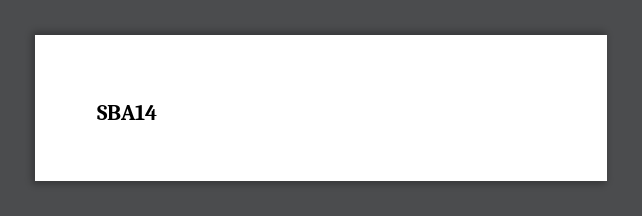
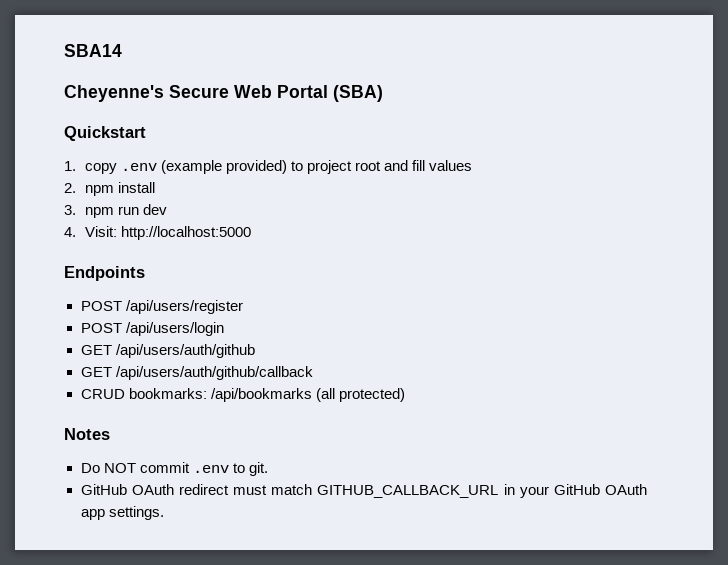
(157, 112) none -> [64,85,383,102] [64,126,146,141] [64,160,473,174] [64,182,155,196] [64,204,167,218] [64,226,251,240] [64,266,145,281] [80,300,243,314] [80,322,224,336] [80,344,255,358] [80,366,313,380] [80,388,405,402] [64,428,110,440] [80,462,268,476] [80,484,647,498] [80,506,164,520] // Cheyenne's Secure Web Portal (SBA) // Quickstart // 1. copy .env (example provided) to project root and fill values // 2. npm install // 3. npm run dev // 4. Visit: http://localhost:5000 // Endpoints // POST /api/users/register // POST /api/users/login // GET /api/users/auth/github // GET /api/users/auth/github/callback // CRUD bookmarks: /api/bookmarks (all protected) // Notes // Do NOT commit .env to git. // GitHub OAuth redirect must match GITHUB_CALLBACK_URL in your GitHub OAuth app settings.

